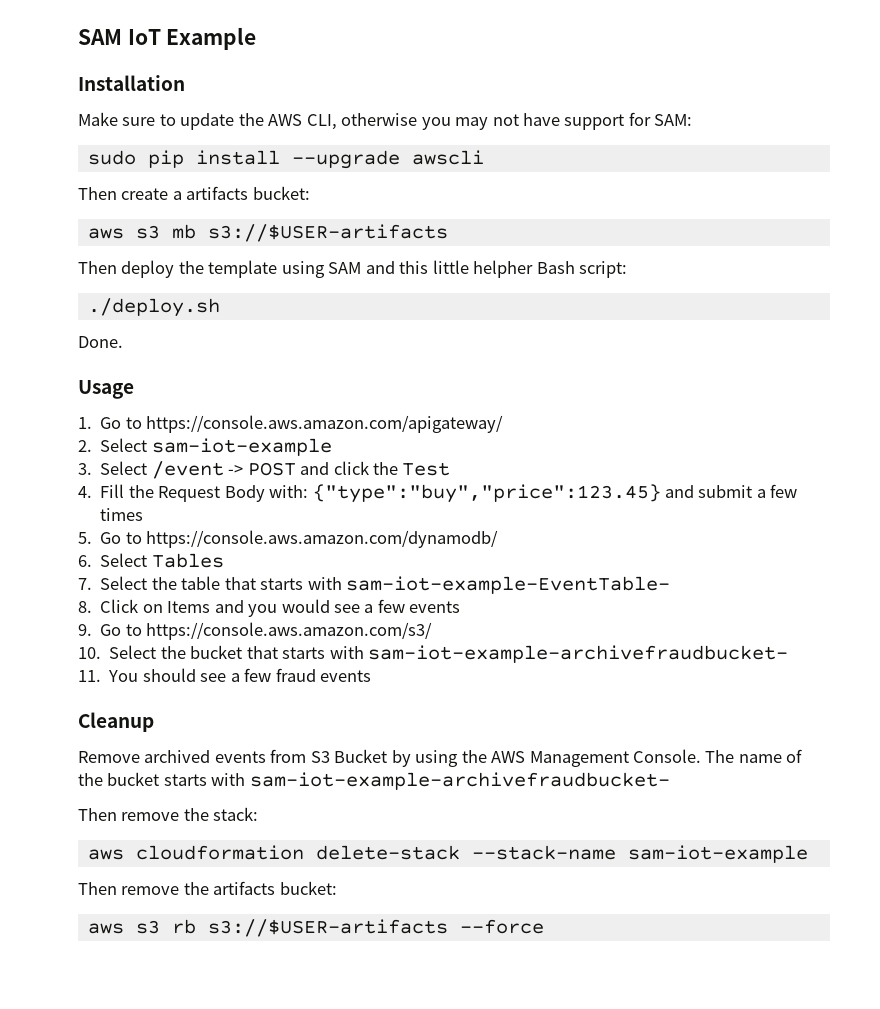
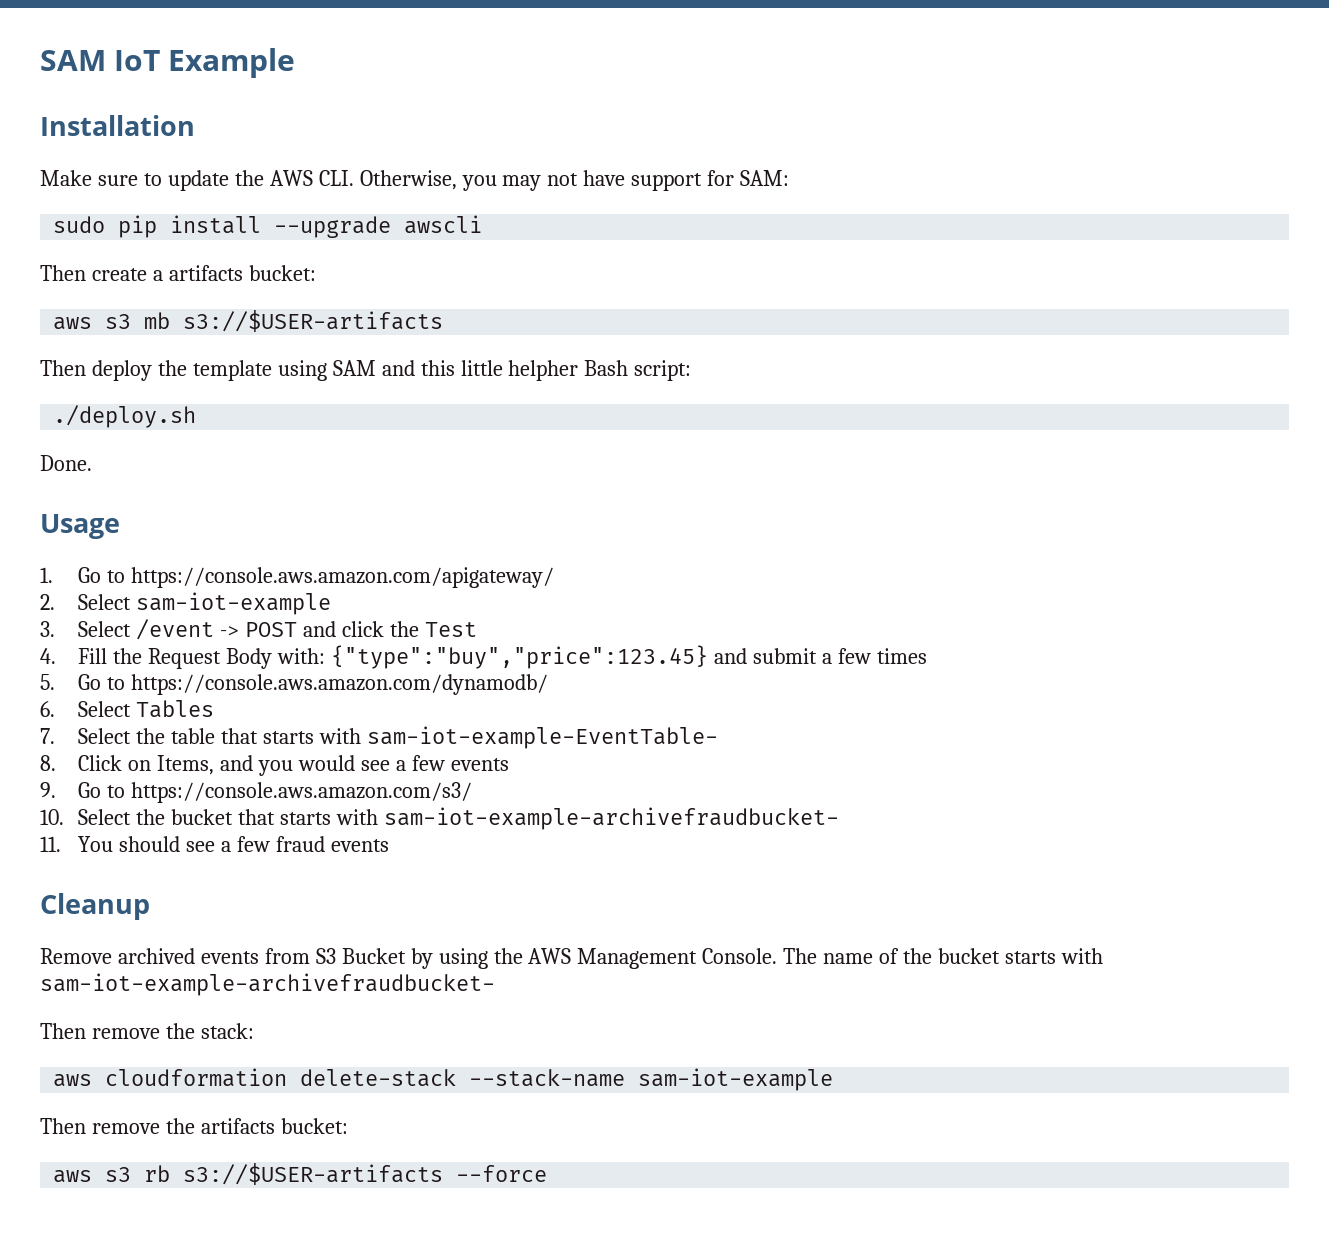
[306,113,418,130] CLI, otherwise -> [318,170,457,190] CLI. Otherwise,
[167,601,211,613] Items -> [157,755,215,775] Items,

